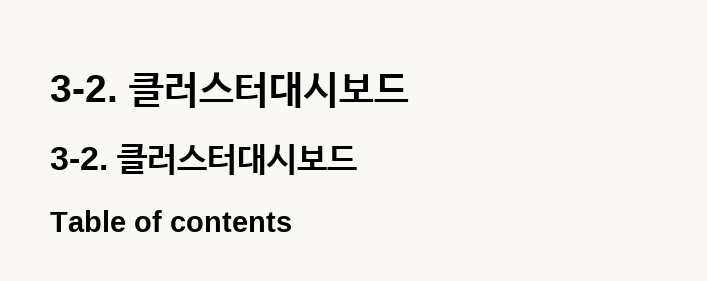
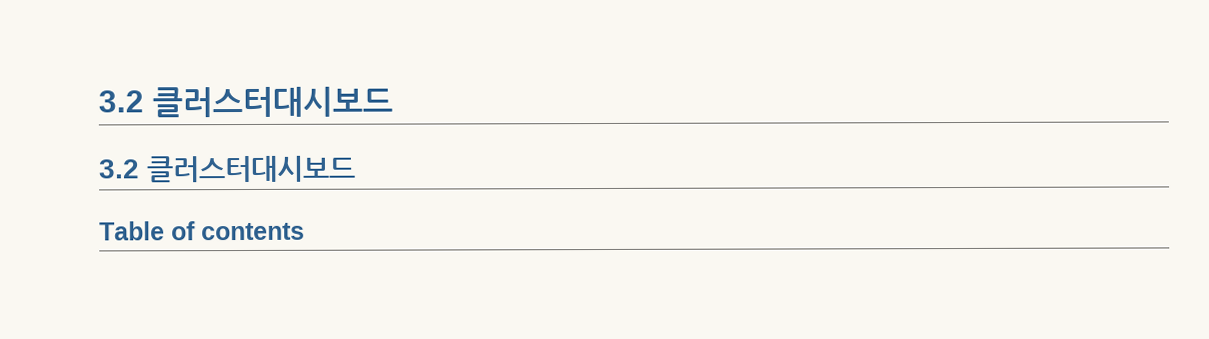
[50,72,409,108] [50,147,108,170] 3-2. 클러스터대시보드 // 3-2. -> [98,86,393,118] [98,159,140,179] 3.2 클러스터대시보드 // 3.2

